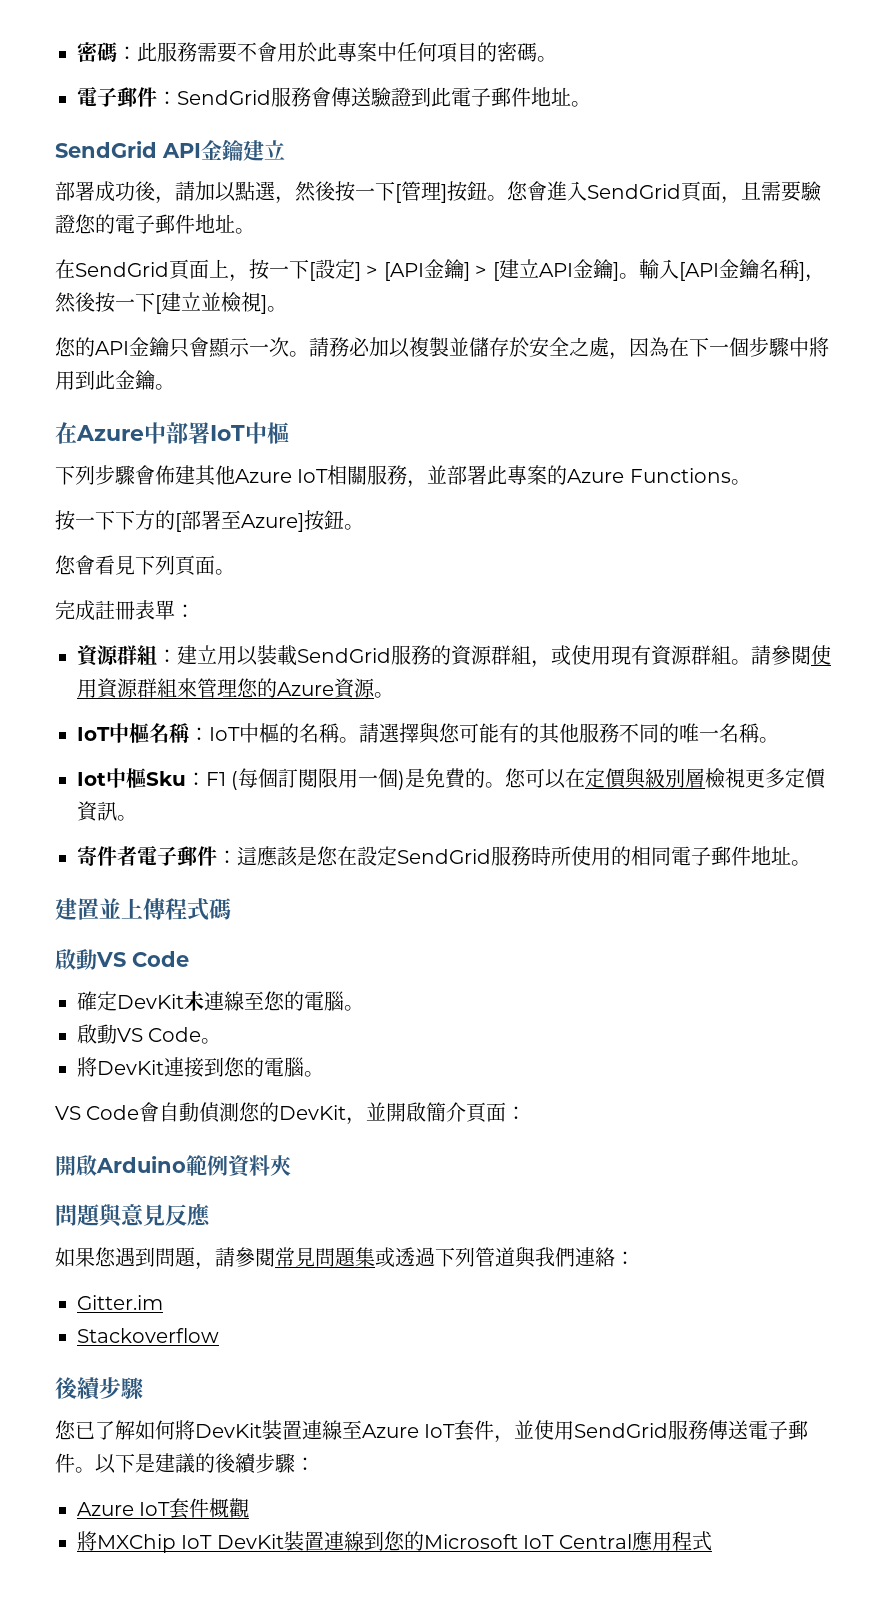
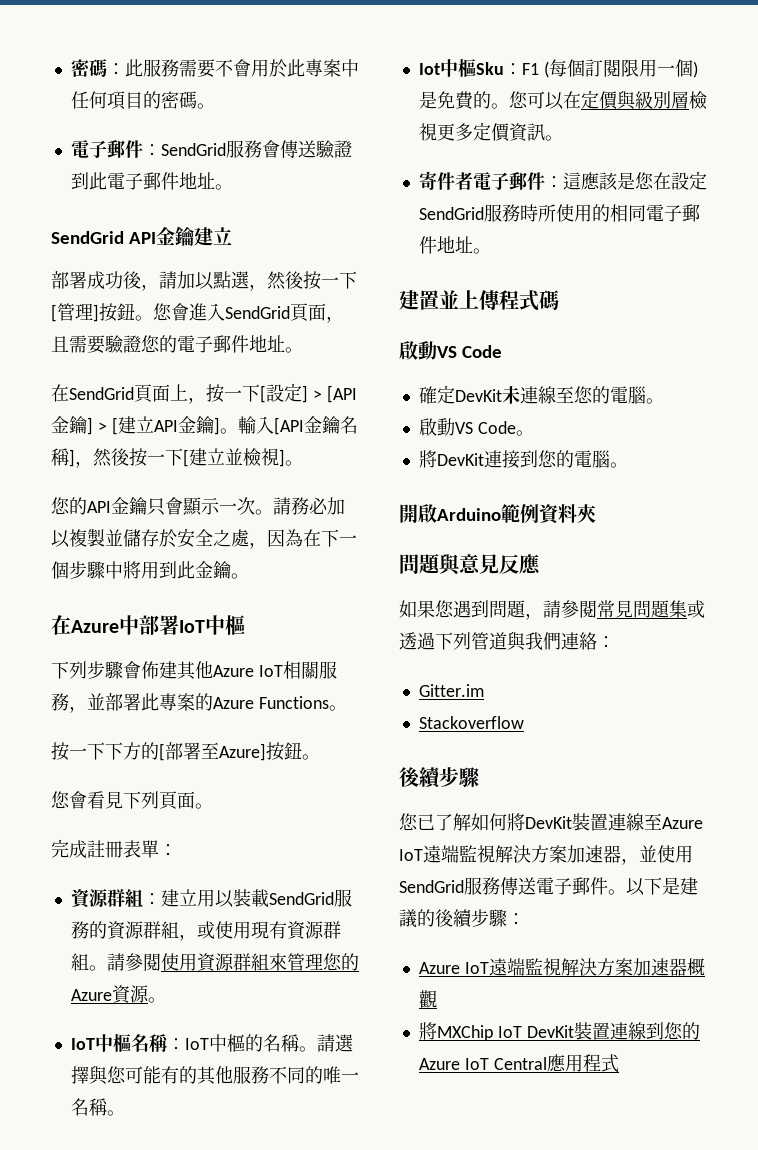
[55,1102,527,1125] // VS Code會自動偵測您的DevKit，並開啟簡介頁面： -> (628, 465) none
[454,1420,495,1441] 套件 -> [423,845,621,863] 遠端監視解決方案加速器
[169,1498,210,1519] 套件 -> [488,958,687,976] 遠端監視解決方案加速器
[423,1534,518,1549] Microsoft -> [418,1058,460,1070] Azure

